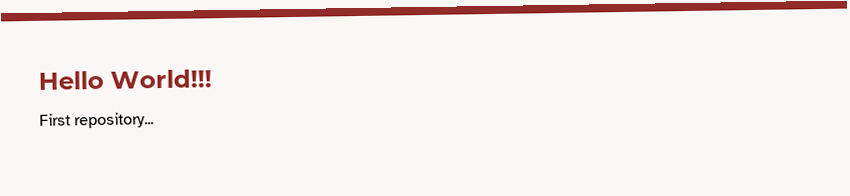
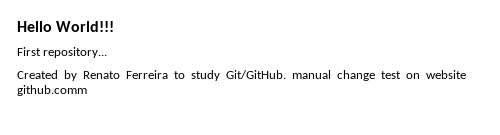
(155, 120) none -> [17,70,466,81] [17,85,87,96] // Created by Renato Ferreira to study Git/GitHub. manual change test on website github.comm

